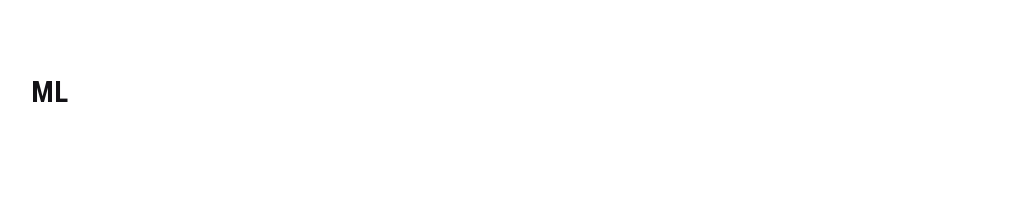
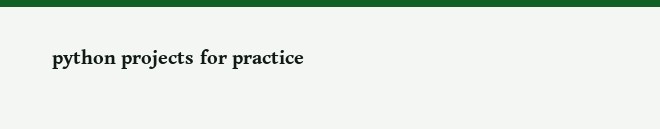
[31,81,68,102] ML -> [52,49,304,69] python projects for practice

